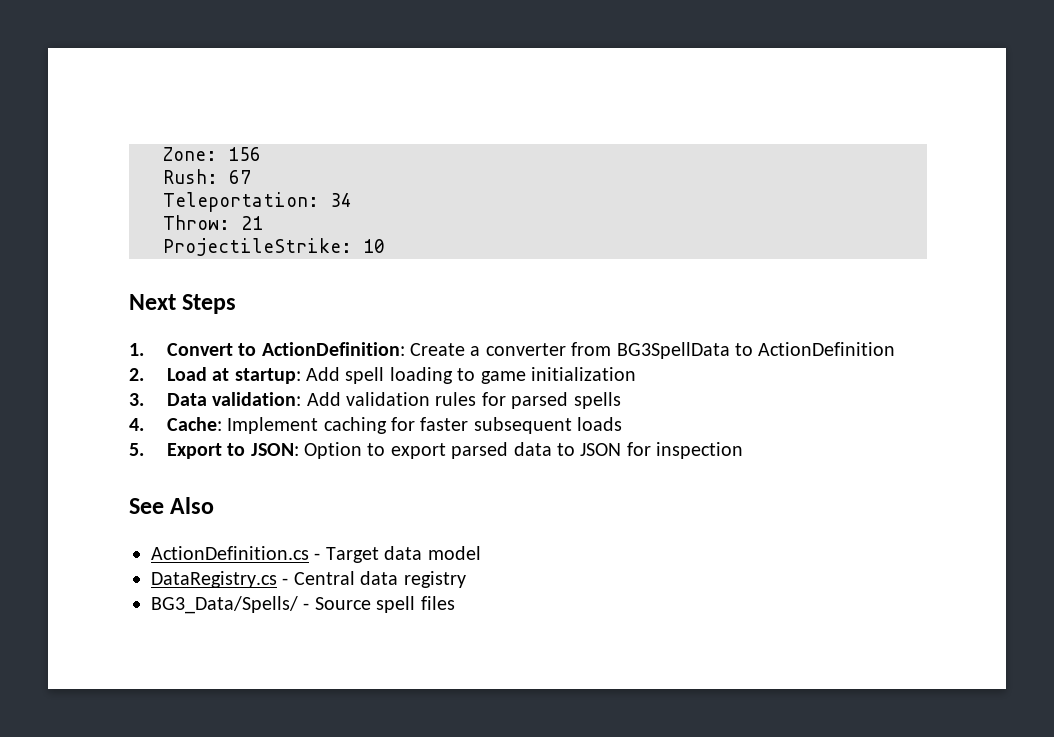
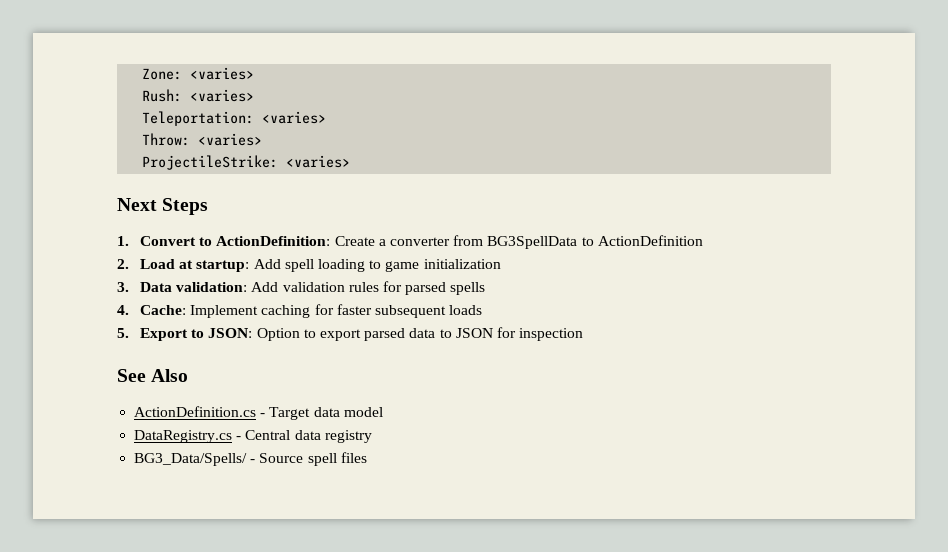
[228,147,261,161] 156 -> [190,67,255,80] <varies>
[229,170,251,184] 67 -> [190,89,255,102] <varies>
[330,193,352,207] 34 -> [262,111,327,124] <varies>
[241,216,263,230] 21 -> [198,133,263,146] <varies>
[363,239,385,253] 10 -> [286,155,351,168] <varies>

